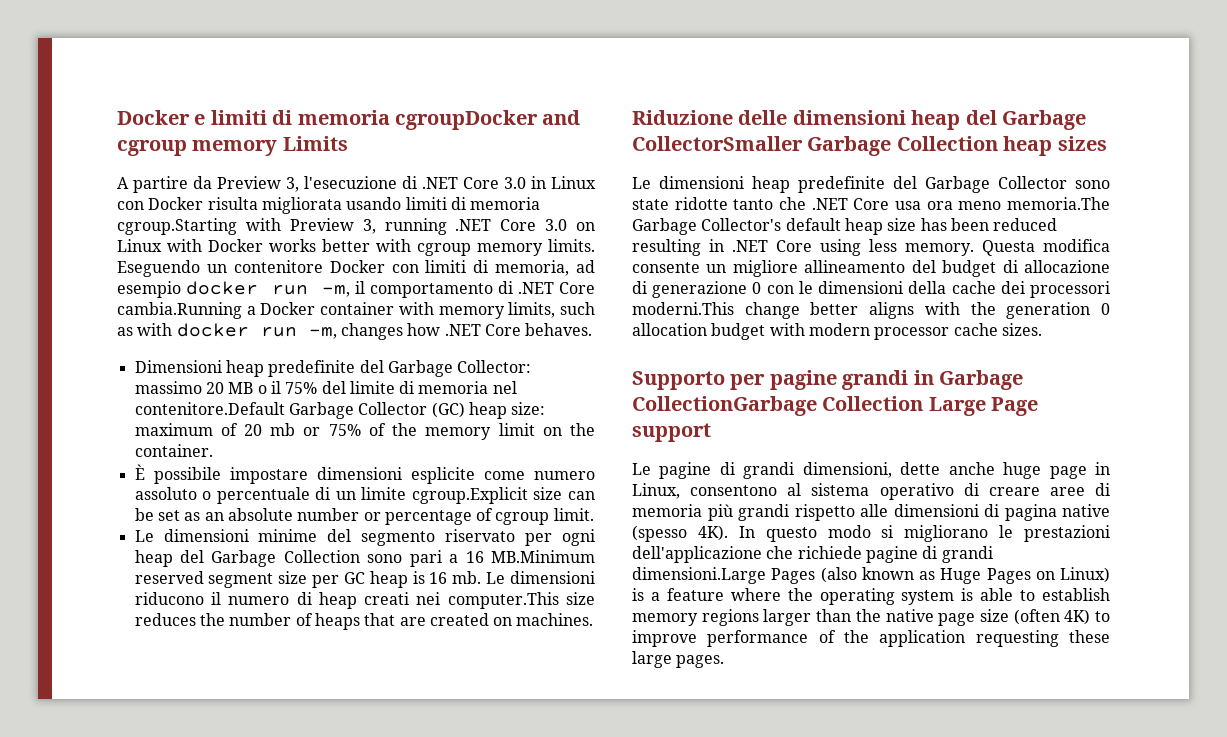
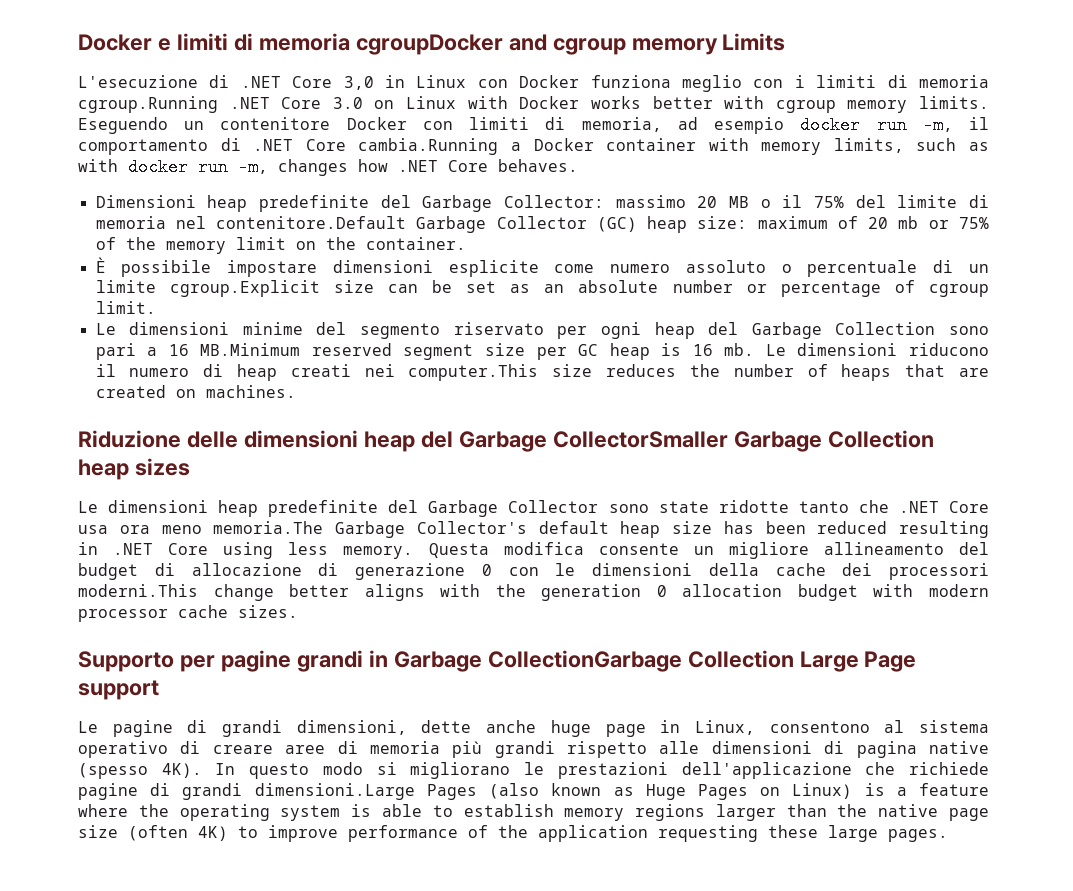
[117,176,526,193] A partire da Preview 3, l'esecuzione di .NET Core 3.0 -> [78,75,374,90] L'esecuzione di .NET Core 3,0
[207,197,541,214] [117,218,447,235] risulta migliorata usando limiti di memoria cgroup.Starting with Preview 3, running -> [590,75,989,92] [78,96,218,113] funziona meglio con i limiti di memoria cgroup.Running

